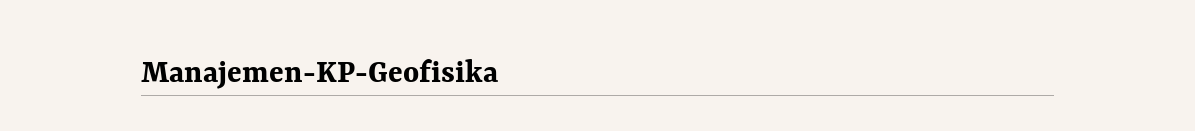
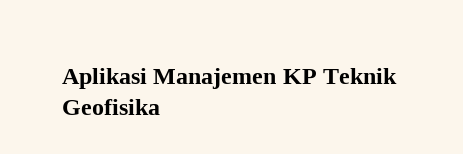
[141,59,498,89] Manajemen-KP-Geofisika -> [62,68,398,89] [62,99,160,115] Aplikasi Manajemen KP Teknik Geofisika

